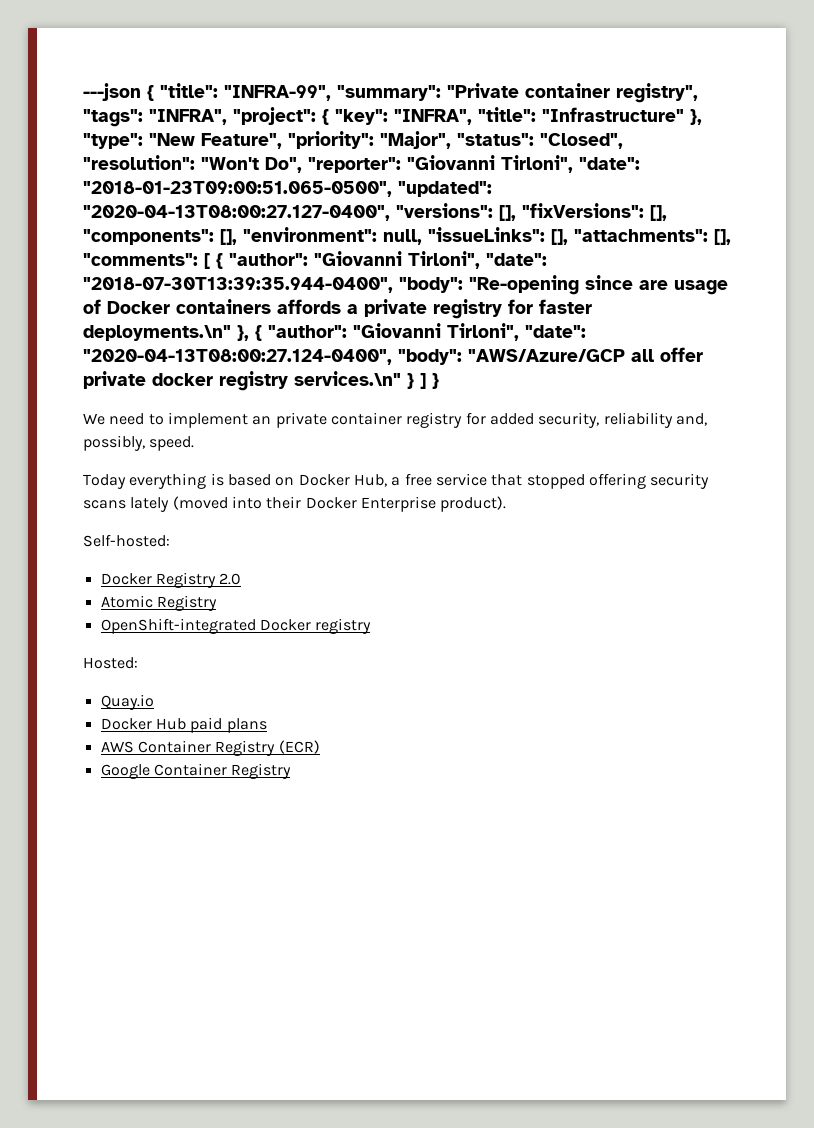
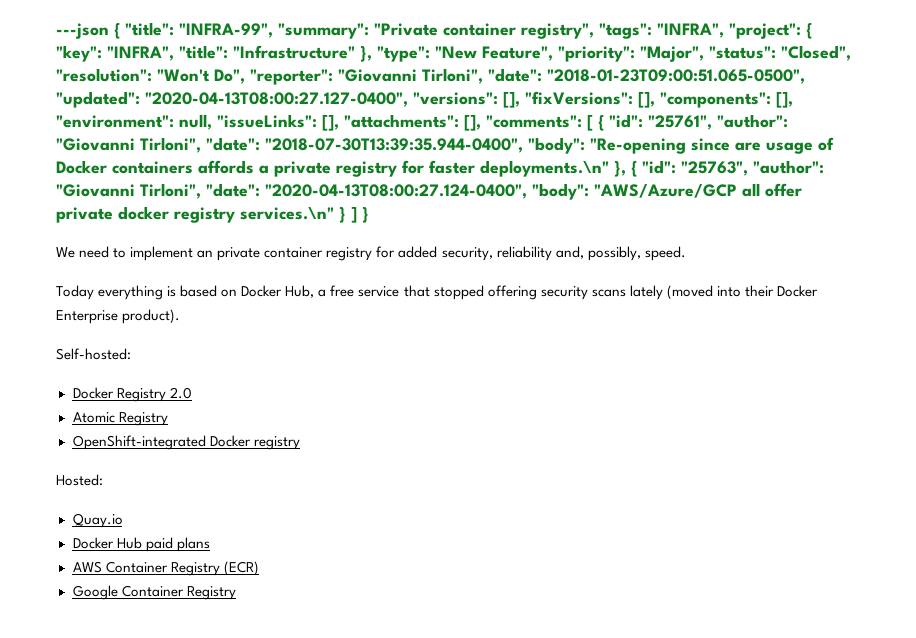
(223, 261) none -> [609,114,712,130] "id": "25761",
(262, 333) none -> [642,160,748,176] "id": "25763",

